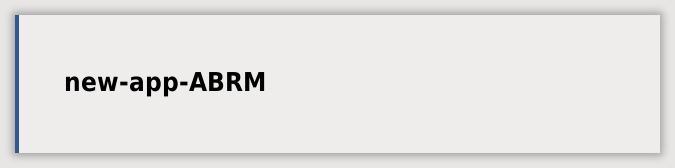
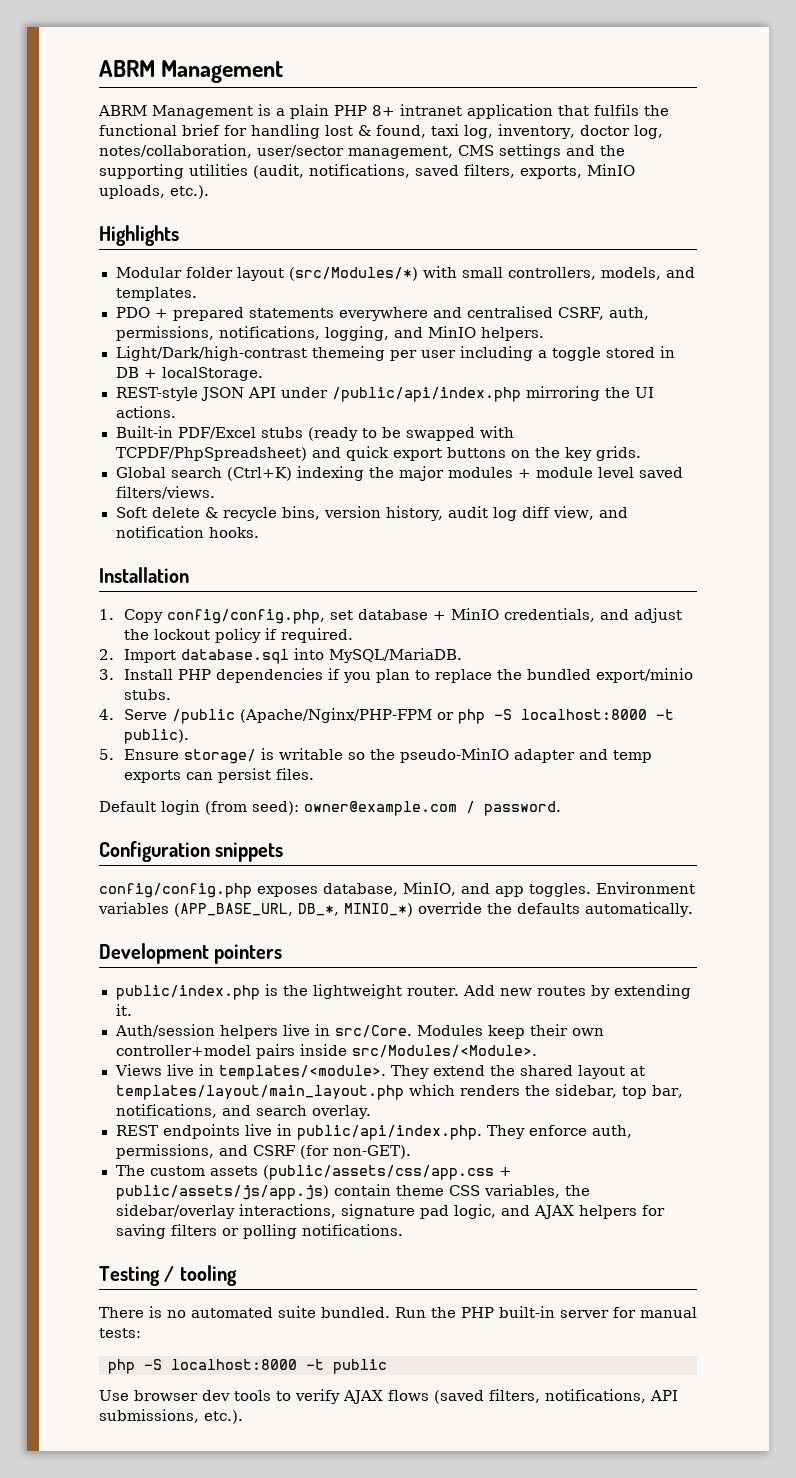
[64,72,266,97] new-app-ABRM -> [99,60,284,83] [98,104,669,119] [99,124,663,139] [99,144,625,159] [99,164,635,179] [99,185,209,199] [99,225,179,246] [115,266,695,281] [115,287,197,301] [115,306,650,321] [115,326,544,341] [115,346,675,361] [115,367,263,381] [115,386,655,402] [115,406,176,418] [115,426,514,441] [115,446,641,461] [115,466,683,481] [115,486,215,499] [115,506,629,521] [115,526,259,538] [99,567,189,583] [99,608,682,624] [123,628,353,643] [99,648,462,664] [99,668,693,683] [123,689,171,700] [99,708,674,724] [123,729,189,744] [99,748,652,764] [123,768,314,783] [99,800,561,816] [99,841,284,862] [99,882,695,898] [98,902,693,917] [99,943,283,964] [115,984,692,1000] [115,1004,132,1016] [114,1024,604,1039] [115,1044,537,1059] [114,1064,645,1080] [115,1084,684,1100] [115,1104,372,1119] [115,1124,632,1140] [115,1144,411,1159] [115,1165,512,1180] [115,1184,590,1200] [115,1204,665,1219] [115,1224,403,1239] [99,1265,237,1286] [99,1306,697,1318] [99,1328,141,1338] [108,1359,387,1374] [99,1389,678,1404] [99,1409,243,1424] ABRM Management // ABRM Management is a plain PHP 8+ intranet application that fulfils the functional brief for handling lost & found, taxi log, inventory, doctor log, notes/collaboration, user/sector management, CMS settings and the supporting utilities (audit, notifications, saved filters, exports, MinIO uploads, etc.). // Highlights // Modular folder layout (src/Modules/*) with small controllers, models, and templates. // PDO + prepared statements everywhere and centralised CSRF, auth, permissions, notifications, logging, and MinIO helpers. // Light/Dark/high-contrast themeing per user including a toggle stored in DB + localStorage. // REST-style JSON API under /public/api/index.php mirroring the UI actions. // Built-in PDF/Excel stubs (ready to be swapped with TCPDF/PhpSpreadsheet) and quick export buttons on the key grids. // Global search (Ctrl+K) indexing the major modules + module level saved filters/views. // Soft delete & recycle bins, version history, audit log diff view, and notification hooks. // Installation // 1. Copy config/config.php, set database + MinIO credentials, and adjust the lockout policy if required. // 2. Import database.sql into MySQL/MariaDB. // 3. Install PHP dependencies if you plan to replace the bundled export/minio stubs. // 4. Serve /public (Apache/Nginx/PHP-FPM or php -S localhost:8000 -t public). // 5. Ensure storage/ is writable so the pseudo-MinIO adapter and temp exports can persist files. // Default login (from seed): owner@example.com / password. // Configuration snippets // config/config.php exposes database, MinIO, and app toggles. Environment variables (APP_BASE_URL, DB_*, MINIO_*) override the defaults automatically. // Development pointers // public/index.php is the lightweight router. Add new routes by extending it. // Auth/session helpers live in src/Core. Modules keep their own controller+model pairs inside src/Modules/<Module>. // Views live in templates/<module>. They extend the shared layout at templates/layout/main_layout.php which renders the sidebar, top bar, notifications, and search overlay. // REST endpoints live in public/api/index.php. They enforce auth, permissions, and CSRF (for non-GET). // The custom assets (public/assets/css/app.css + public/assets/js/app.js) contain theme CSS variables, the sidebar/overlay interactions, signature pad logic, and AJAX helpers for saving filters or polling notifications. // Testing / tooling // There is no automated suite bundled. Run the PHP built-in server for manual tests: // php -S localhost:8000 -t public // Use browser dev tools to verify AJAX flows (saved filters, notifications, API submissions, etc.).

